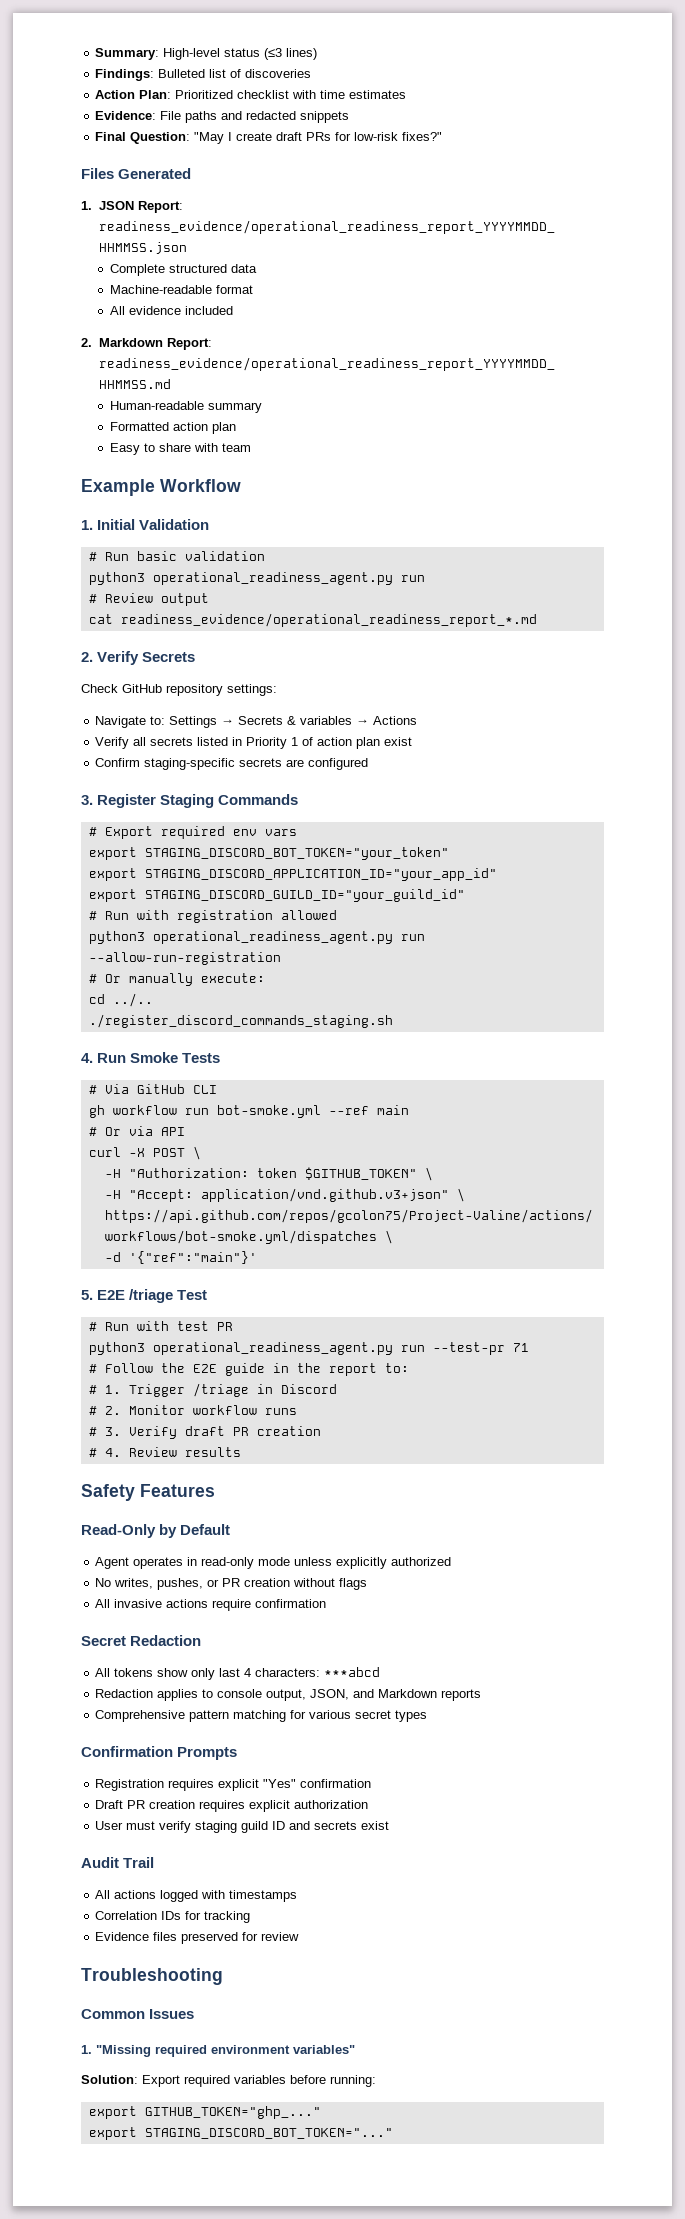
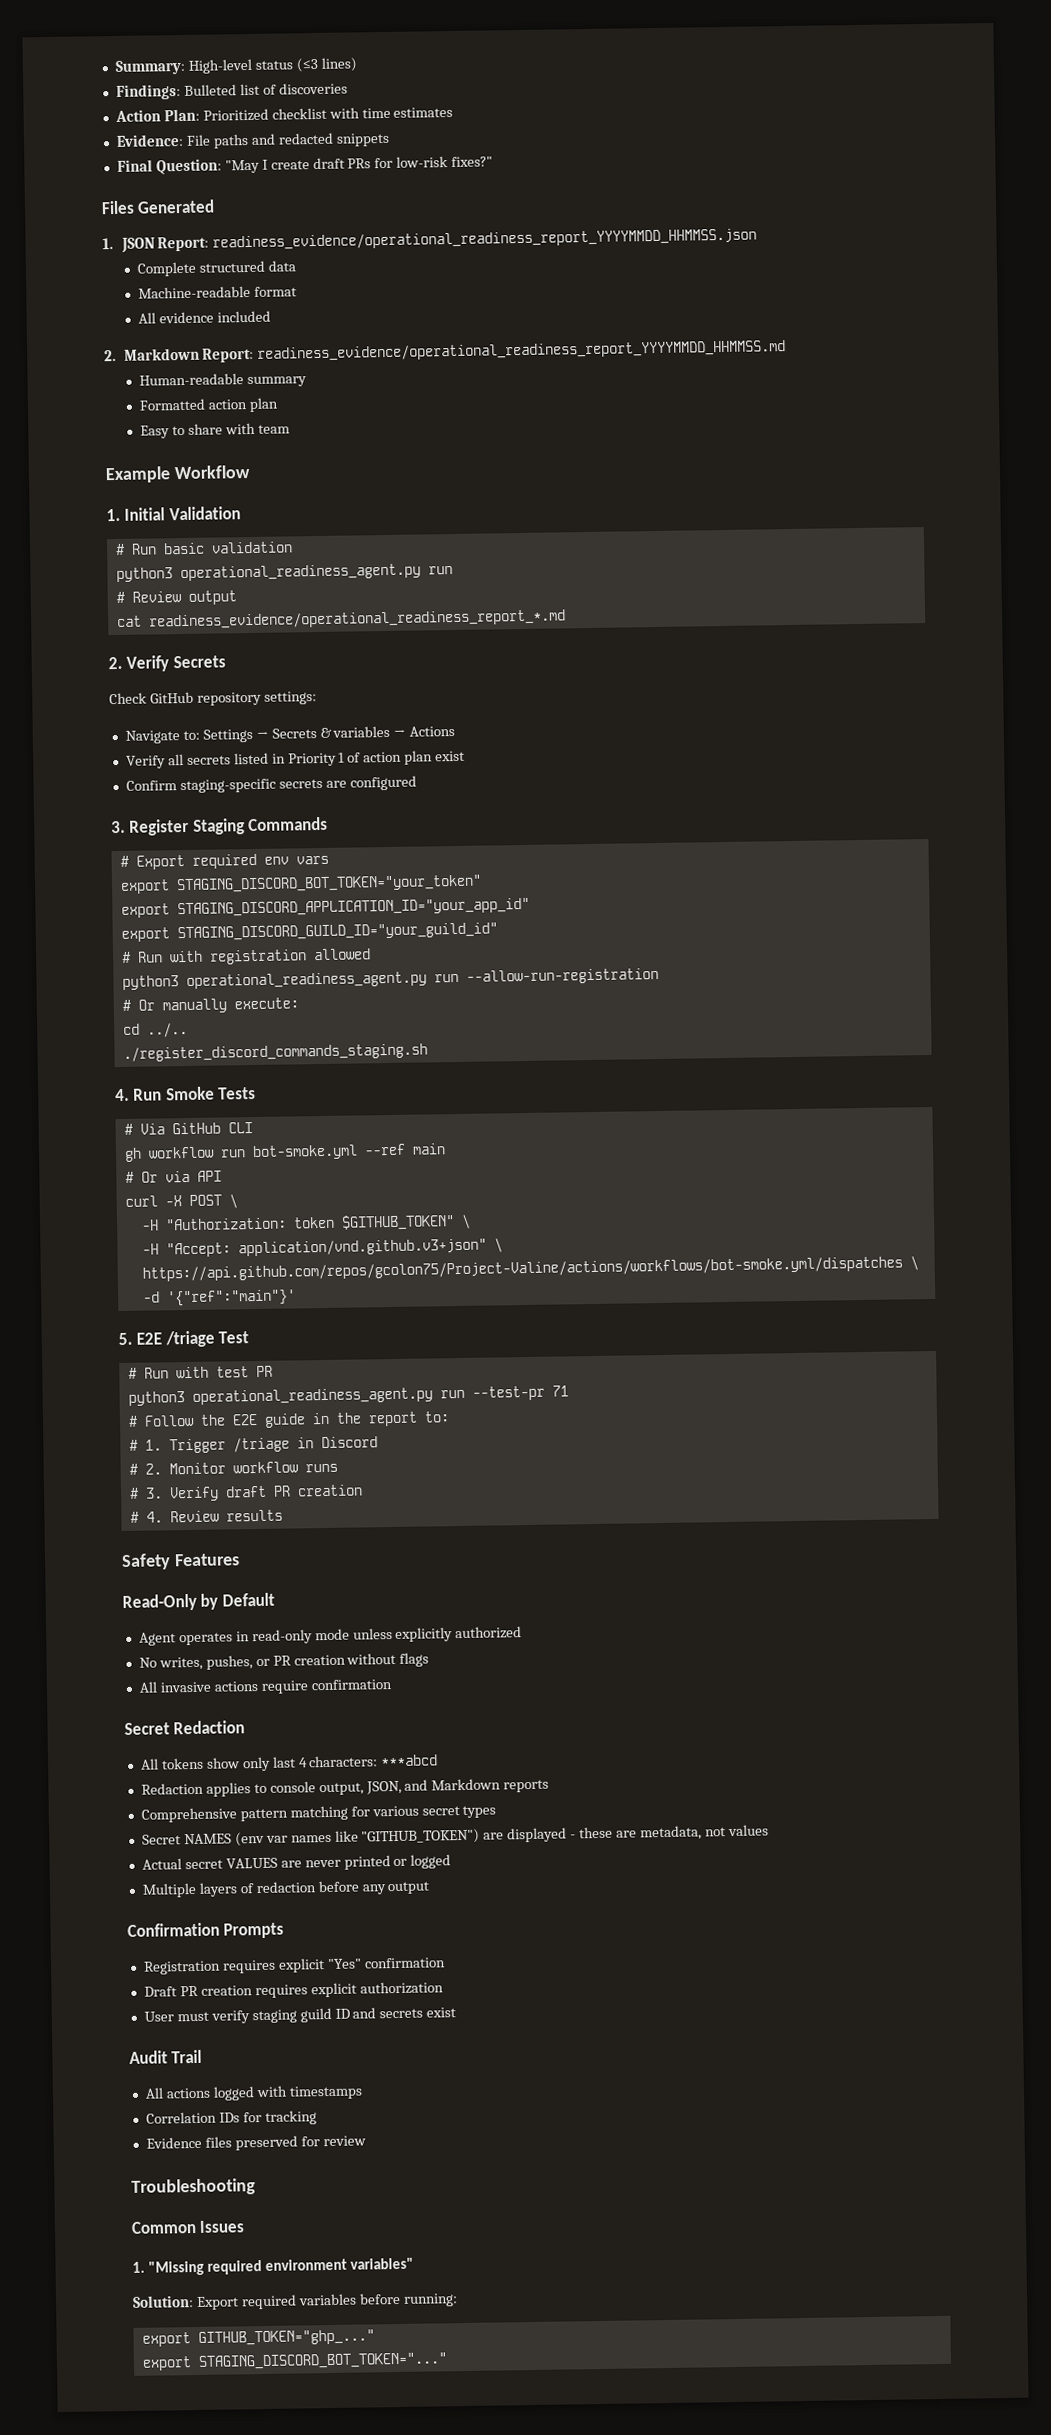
(428, 1716) none -> [141,1824,769,1847] [141,1854,452,1870] [141,1880,431,1898] // Secret NAMES (env var names like "GITHUB_TOKEN") are displayed - these are metadata, not values // Actual secret VALUES are never printed or logged // Multiple layers of redaction before any output

